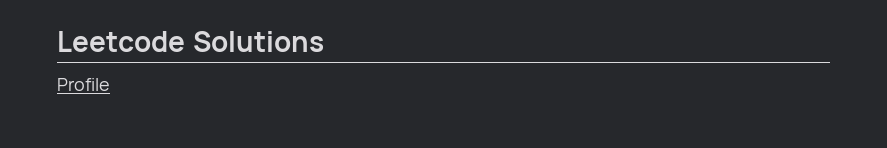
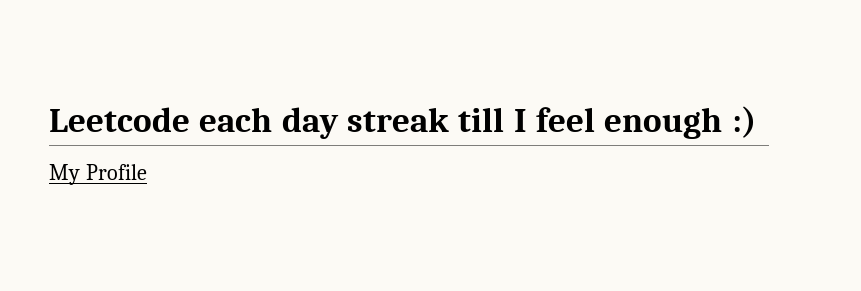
[192,31,324,52] Solutions // -> [199,106,756,139] [49,164,80,185] each day streak till I feel enough :) // My

